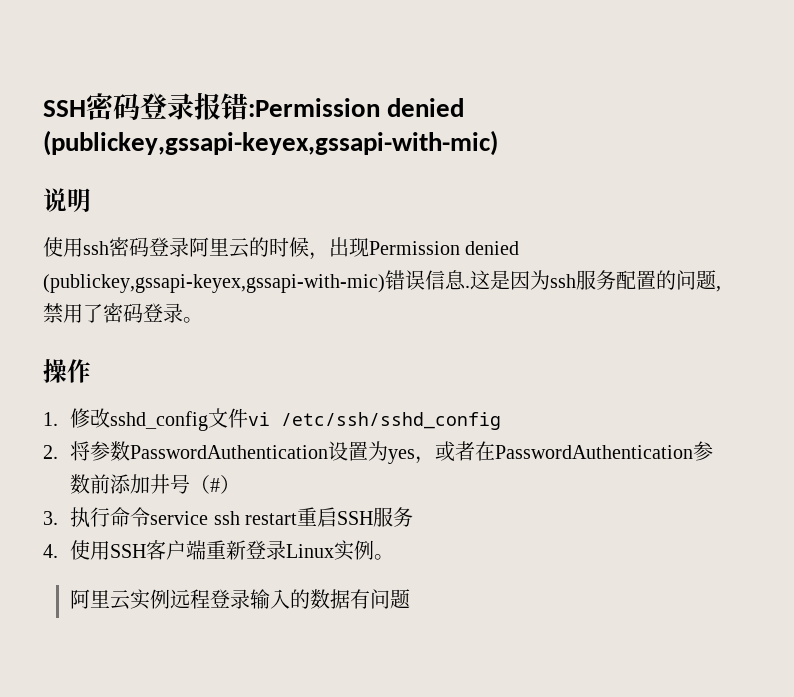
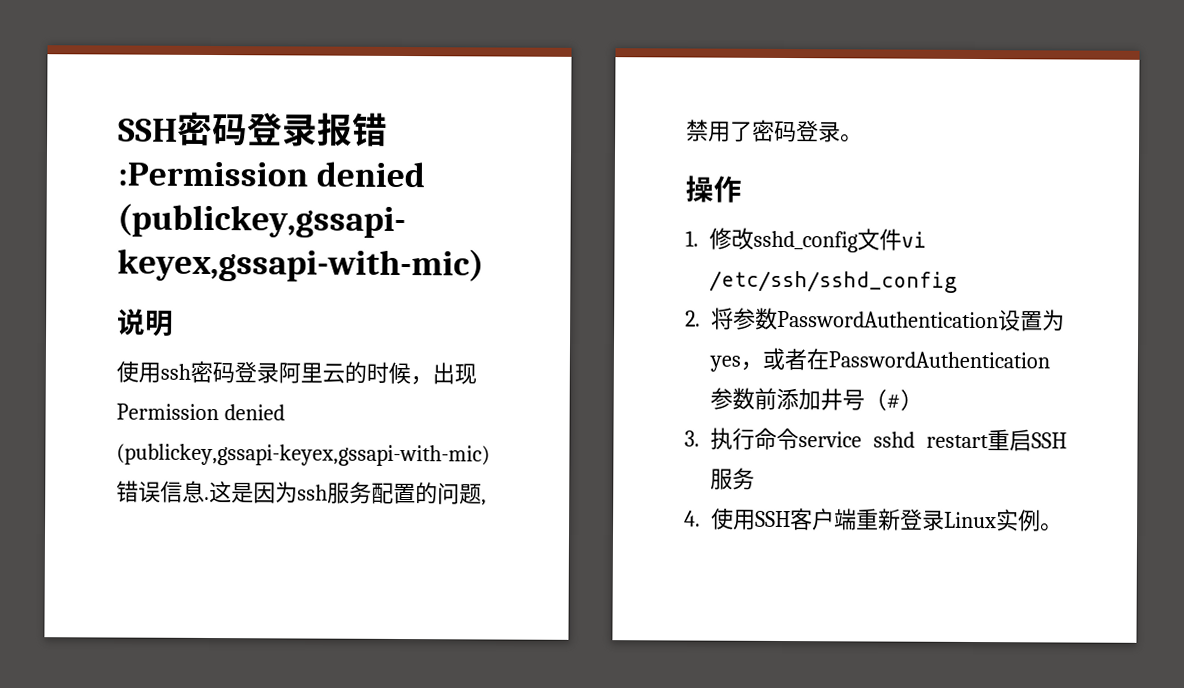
[213,511,240,525] ssh -> [873,431,915,448] sshd
[70,589,411,610] // 阿里云实例远程登录输入的数据有问题 -> (1063, 527) none

